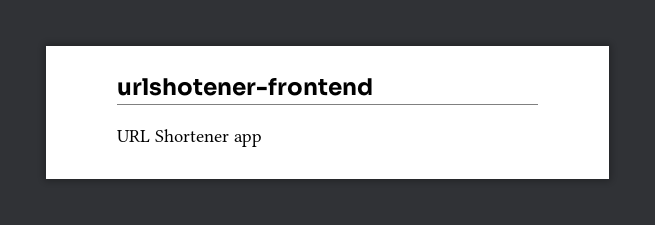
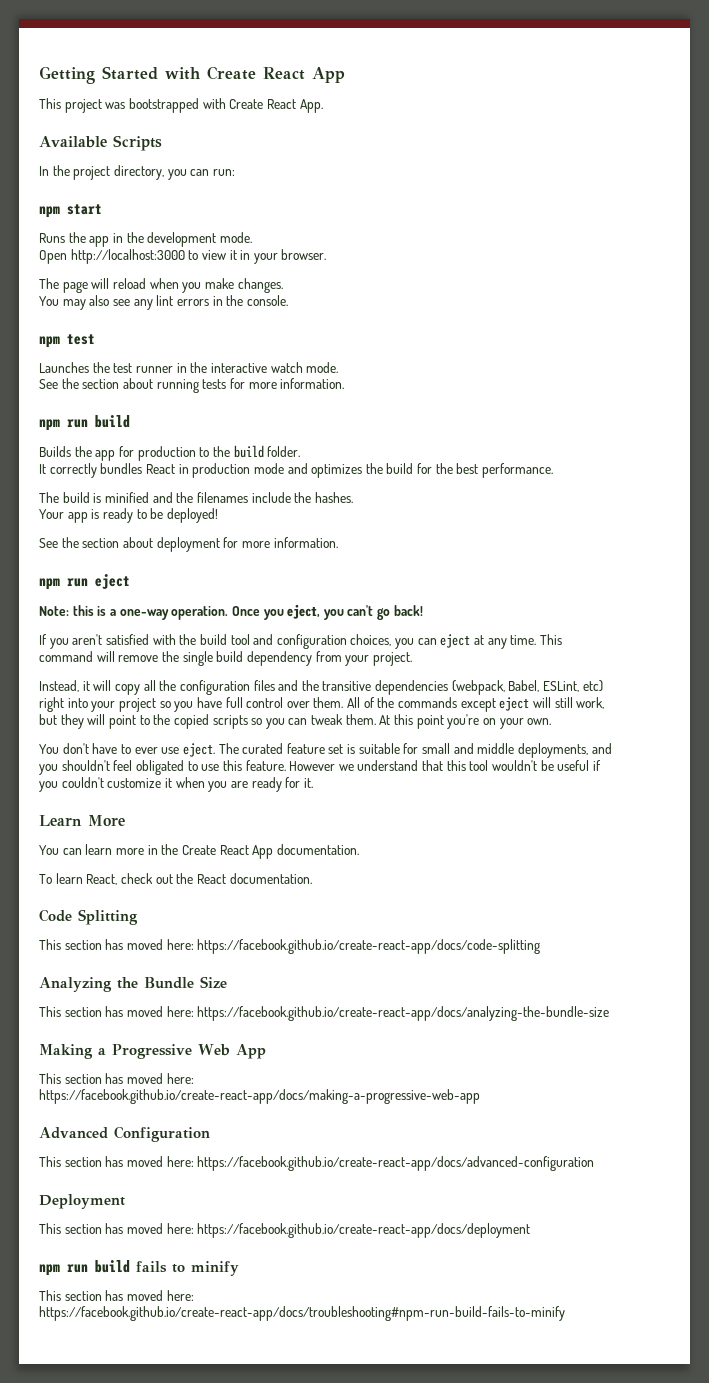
[117,77,373,96] [117,129,262,147] urlshotener-frontend // URL Shortener app -> [39,66,345,84] [39,98,323,113] [39,135,162,151] [39,165,235,180] [39,204,102,218] [39,232,252,247] [39,249,327,264] [39,278,283,293] [39,295,288,310] [39,334,95,348] [39,362,339,373] [39,378,345,393] [39,415,130,431] [39,445,301,461] [39,463,554,478] [39,492,353,503] [39,508,218,523] [39,537,338,552] [39,574,130,590] [39,604,423,620] [39,634,562,649] [39,651,412,666] [39,680,603,695] [39,697,605,712] [39,714,552,729] [39,743,612,758] [39,760,601,775] [39,777,313,792] [39,815,125,826] [39,844,359,859] [39,873,312,885] [39,909,138,925] [39,939,541,954] [39,976,227,992] [39,1006,610,1021] [39,1044,266,1059] [39,1073,194,1084] [39,1089,480,1104] [39,1126,210,1142] [39,1156,595,1171] [39,1194,125,1209] [39,1223,531,1238] [39,1260,239,1276] [39,1290,194,1301] [39,1306,565,1321] Getting Started with Create React App // This project was bootstrapped with Create React App. // Available Scripts // In the project directory, you can run: // npm start // Runs the app in the development mode. // Open http://localhost:3000 to view it in your browser. // The page will reload when you make changes. // You may also see any lint errors in the console. // npm test // Launches the test runner in the interactive watch mode. // See the section about running tests for more information. // npm run build // Builds the app for production to the build folder. // It correctly bundles React in production mode and optimizes the build for the best performance. // The build is minified and the filenames include the hashes. // Your app is ready to be deployed! // See the section about deployment for more information. // npm run eject // Note: this is a one-way operation. Once you eject, you can't go back! // If you aren't satisfied with the build tool and configuration choices, you can eject at any time. This command will remove the single build dependency from your project. // Instead, it will copy all the configuration files and the transitive dependencies (webpack, Babel, ESLint, etc) right into your project so you have full control over them. All of the commands except eject will still work, but they will point to the copied scripts so you can tweak them. At this point you're on your own. // You don't have to ever use eject. The curated feature set is suitable for small and middle deployments, and you shouldn't feel obligated to use this feature. However we understand that this tool wouldn't be useful if you couldn't customize it when you are ready for it. // Learn More // You can learn more in the Create React App documentation. // To learn React, check out the React documentation. // Code Splitting // This section has moved here: https://facebook.github.io/create-react-app/docs/code-splitting // Analyzing the Bundle Size // This section has moved here: https://facebook.github.io/create-react-app/docs/analyzing-the-bundle-size // Making a Progressive Web App // This section has moved here: https://facebook.github.io/create-react-app/docs/making-a-progressive-web-app // Advanced Configuration // This section has moved here: https://facebook.github.io/create-react-app/docs/advanced-configuration // Deployment // This section has moved here: https://facebook.github.io/create-react-app/docs/deployment // npm run build fails to minify // This section has moved here: https://facebook.github.io/create-react-app/docs/troubleshooting#npm-run-build-fails-to-minify

